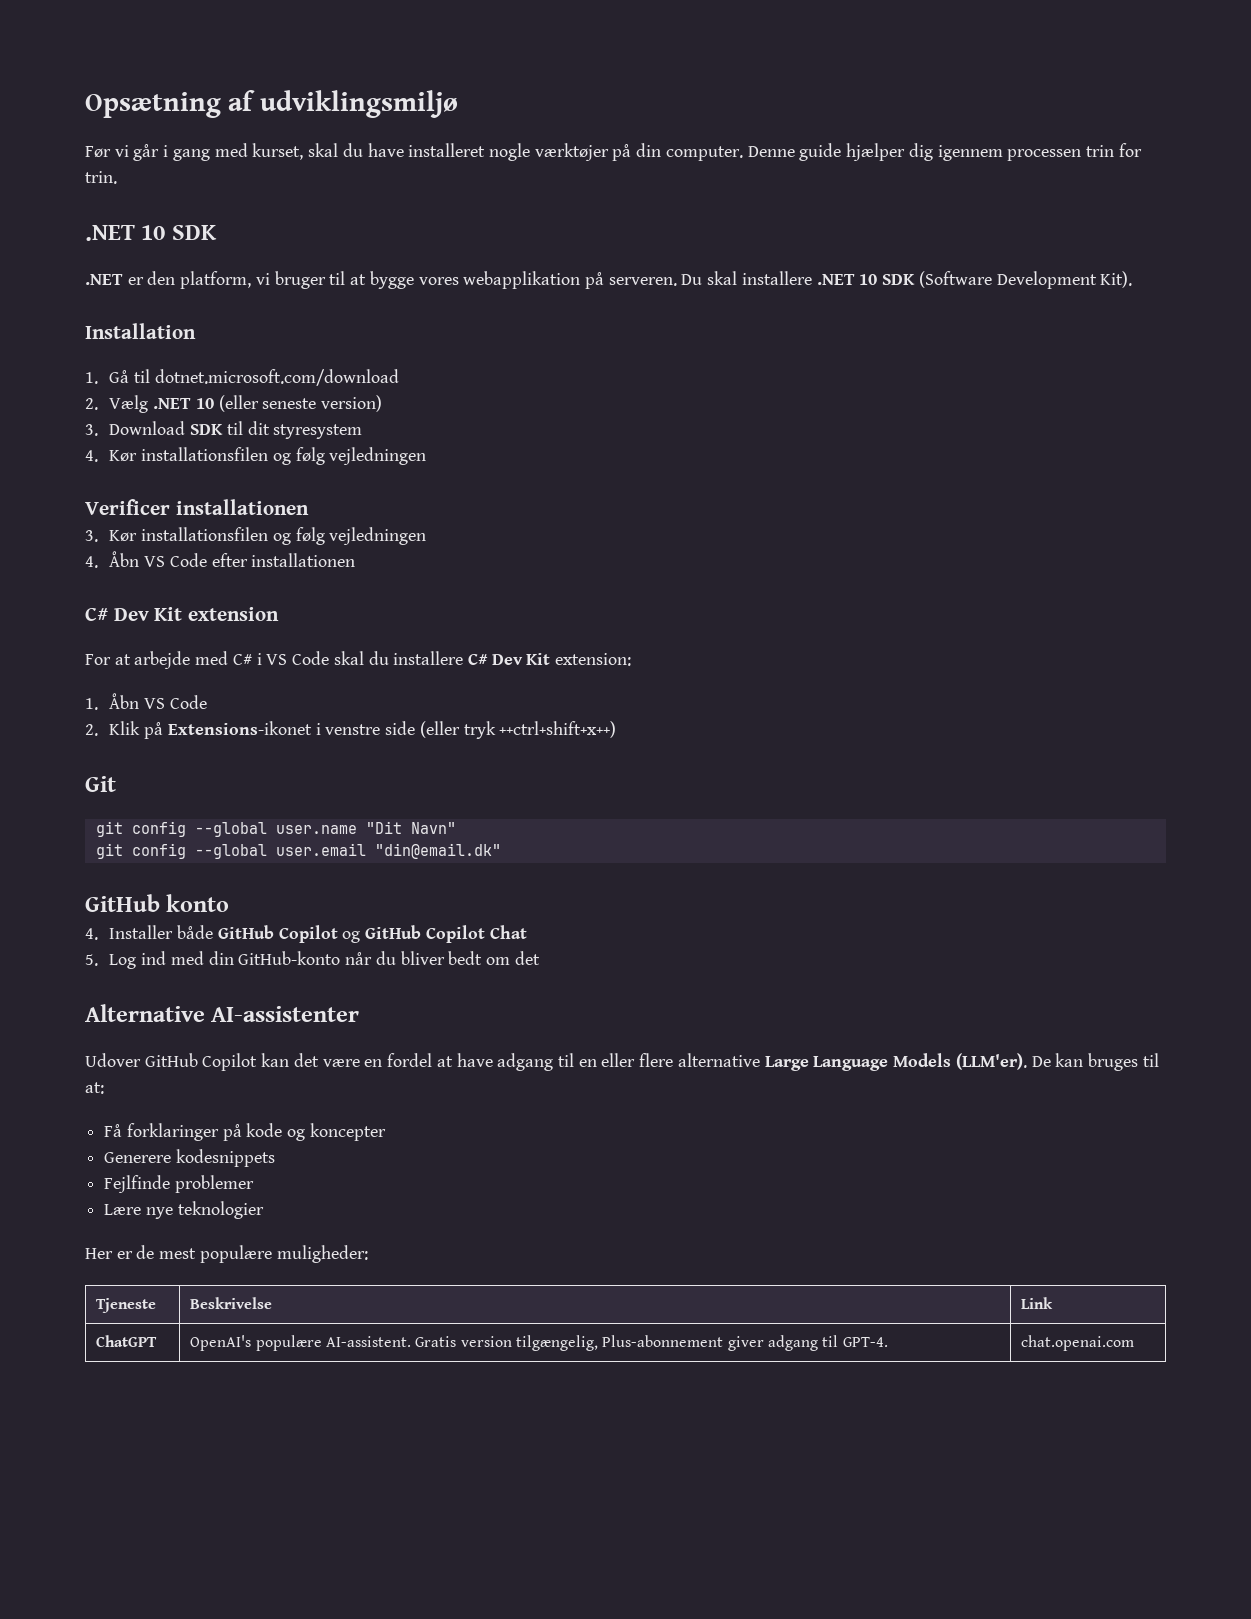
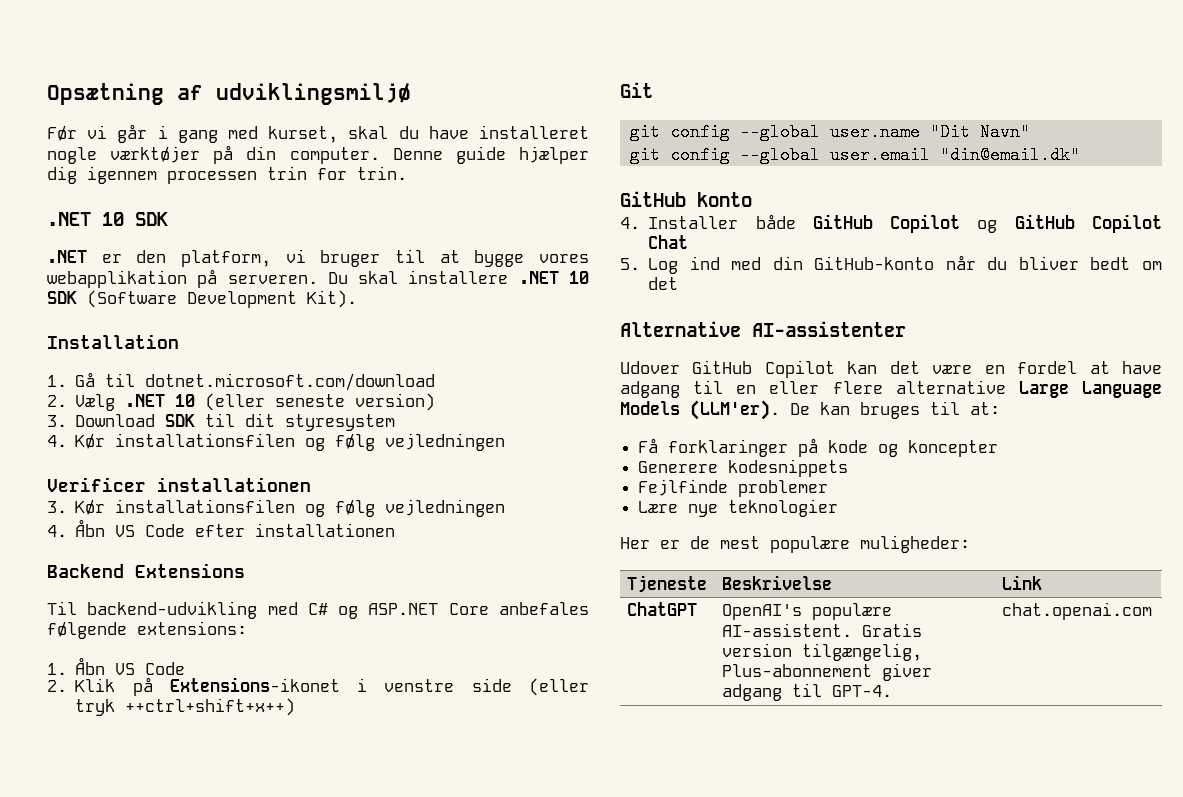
[85,607,279,621] [85,651,632,669] C# Dev Kit extension // For at arbejde med C# i VS Code skal du installere C# Dev Kit extension: -> [47,563,245,578] [47,601,589,619] [47,621,247,639] Backend Extensions // Til backend-udvikling med C# og ASP.NET Core anbefales følgende extensions:

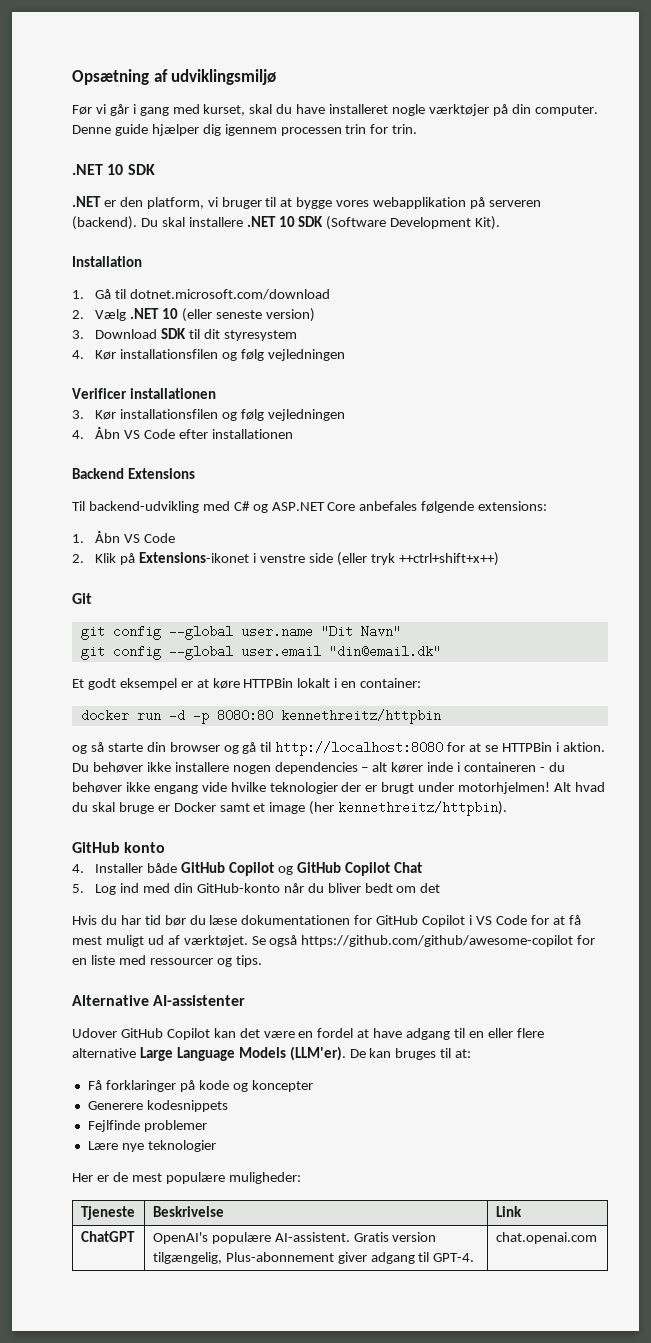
[227,275,318,284] serveren. -> [488,200,541,207] [72,216,137,230] serveren (backend).
(1080, 155) none -> [72,678,422,690] [80,709,441,724] [72,741,605,756] [72,762,565,774] [72,782,605,794] [72,801,508,816] // Et godt eksempel er at køre HTTPBin lokalt i en container: // docker run -d -p 8080:80 kennethreitz/httpbin // og så starte din browser og gå til http://localhost:8080 for at se HTTPBin i aktion. Du behøver ikke installere nogen dependencies – alt kører inde i containeren - du behøver ikke engang vide hvilke teknologier der er brugt under motorhjelmen! Alt hvad du skal bruge er Docker samt et image (her kennethreitz/httpbin).
(679, 283) none -> [72,915,581,927] [72,935,596,947] [72,955,262,967] // Hvis du har tid bør du læse dokumentationen for GitHub Copilot i VS Code for at få mest muligt ud af værktøjet. Se også https://github.com/github/awesome-copilot for en liste med ressourcer og tips.

